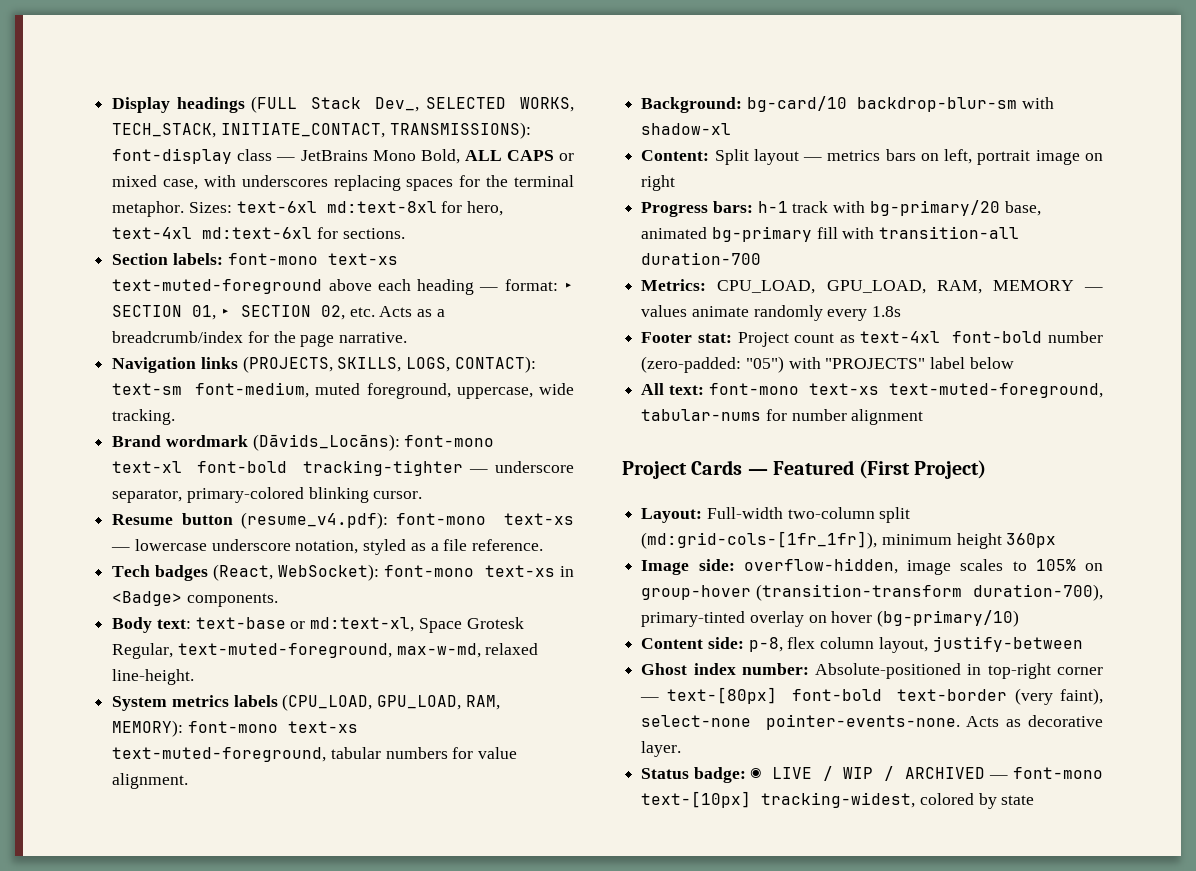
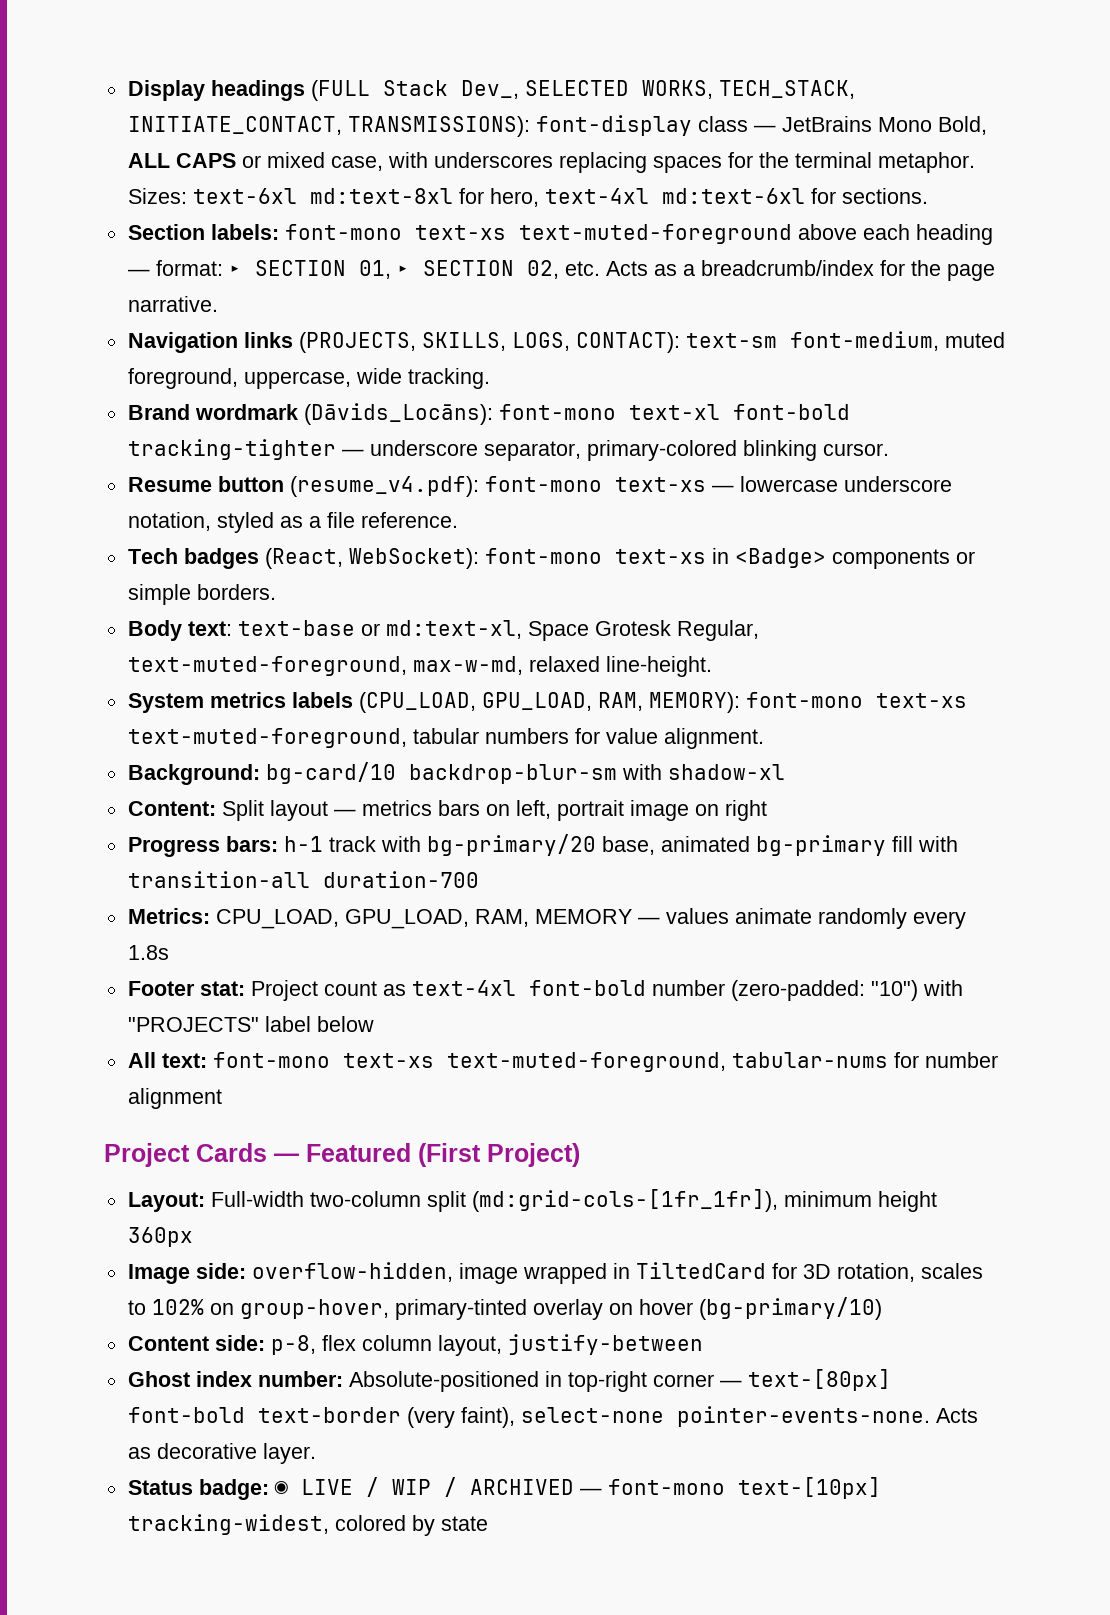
[186,593,278,607] components. -> [831,549,975,569] [127,584,276,605] components or simple borders.
[745,356,784,373] "05") -> [870,980,918,1001] "10")
[960,559,1103,571] [641,584,1103,601] scales to 105% on group-hover (transition-transform duration-700), -> [522,1262,983,1284] [127,1299,389,1319] wrapped in TiltedCard for 3D rotation, scales to 102% on group-hover,

